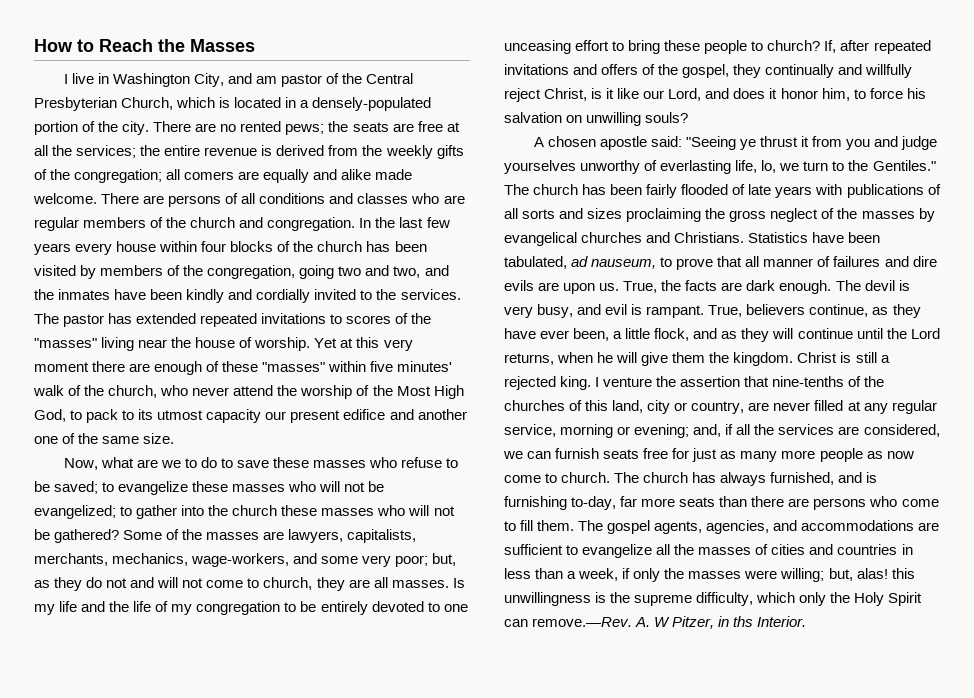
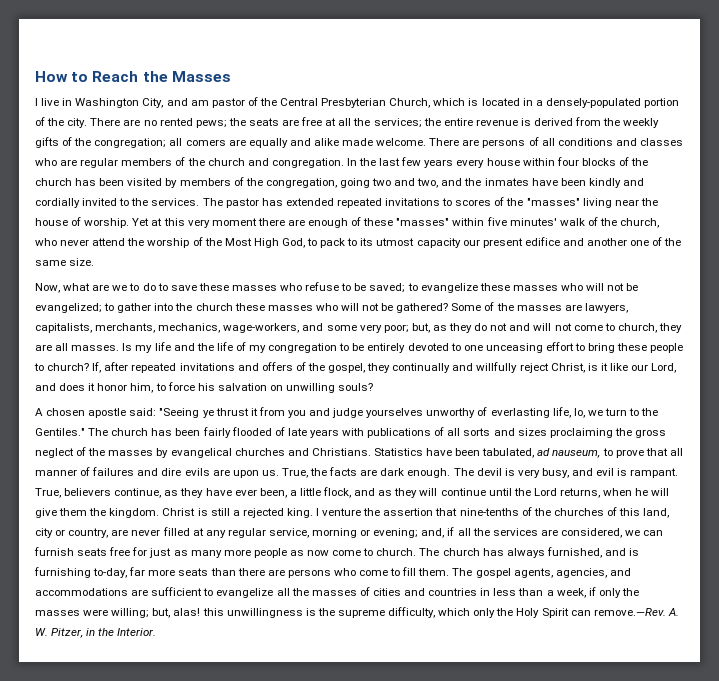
[654,617,671,627] W -> [35,628,48,636] W.
[733,616,754,627] ths -> [98,628,115,636] the

